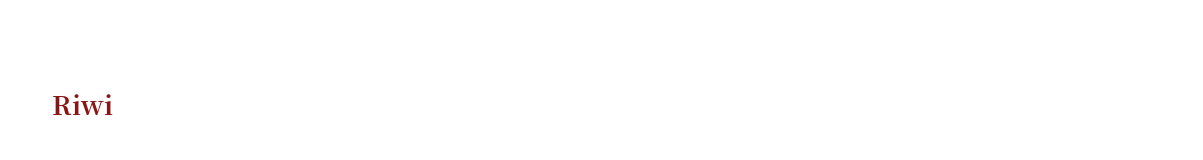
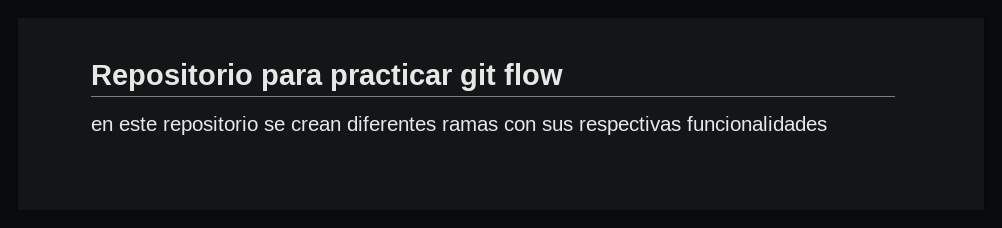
[52,94,113,115] Riwi -> [91,63,563,91] [91,116,827,135] Repositorio para practicar git flow // en este repositorio se crean diferentes ramas con sus respectivas funcionalidades

